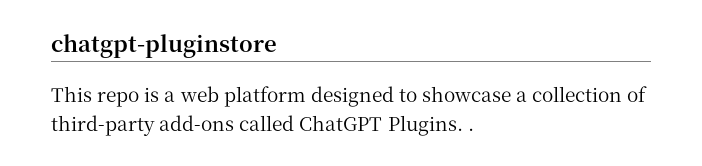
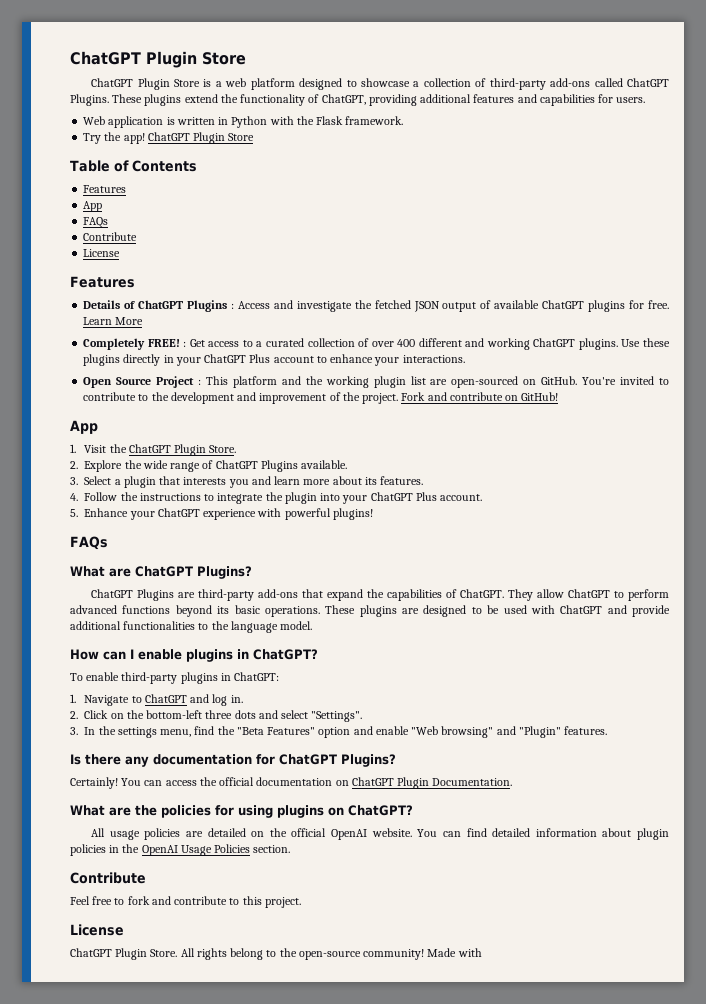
[51,34,277,58] [51,86,140,107] chatgpt-pluginstore // This repo -> [70,51,246,68] [91,78,200,90] ChatGPT Plugin Store // ChatGPT Plugin Store
[467,128,474,131] . -> [112,94,646,106] [83,116,404,128] [83,132,255,144] [70,160,197,172] [83,185,127,193] [83,201,103,212] [83,217,109,228] [83,232,138,241] [83,249,121,257] [70,276,135,288] [83,300,669,312] [83,317,144,325] [83,338,670,350] [83,354,465,366] [83,376,669,388] [83,392,559,404] [70,420,98,434] [70,444,237,456] [70,460,348,472] [70,476,424,488] [70,492,483,504] [70,508,373,520] [70,536,108,550] [70,566,252,579] [91,589,670,601] [70,605,670,617] [70,621,313,633] [70,649,318,662] [70,672,280,684] [70,694,243,706] [70,710,363,722] [70,726,607,738] [70,754,396,767] [70,777,513,789] [70,805,413,818] [91,828,670,840] [70,844,291,856] [70,872,146,884] [70,896,301,908] [70,924,124,936] [70,948,482,960] These plugins extend the functionality of ChatGPT, providing additional features and capabilities for users. // Web application is written in Python with the Flask framework. // Try the app! ChatGPT Plugin Store // Table of Contents // Features // App // FAQs // Contribute // License // Features // Details of ChatGPT Plugins : Access and investigate the fetched JSON output of available ChatGPT plugins for free. Learn More // Completely FREE! : Get access to a curated collection of over 400 different and working ChatGPT plugins. Use these plugins directly in your ChatGPT Plus account to enhance your interactions. // Open Source Project : This platform and the working plugin list are open-sourced on GitHub. You're invited to contribute to the development and improvement of the project. Fork and contribute on GitHub! // App // 1. Visit the ChatGPT Plugin Store. // 2. Explore the wide range of ChatGPT Plugins available. // 3. Select a plugin that interests you and learn more about its features. // 4. Follow the instructions to integrate the plugin into your ChatGPT Plus account. // 5. Enhance your ChatGPT experience with powerful plugins! // FAQs // What are ChatGPT Plugins? // ChatGPT Plugins are third-party add-ons that expand the capabilities of ChatGPT. They allow ChatGPT to perform advanced functions beyond its basic operations. These plugins are designed to be used with ChatGPT and provide additional functionalities to the language model. // How can I enable plugins in ChatGPT? // To enable third-party plugins in ChatGPT: // 1. Navigate to ChatGPT and log in. // 2. Click on the bottom-left three dots and select "Settings". // 3. In the settings menu, find the "Beta Features" option and enable "Web browsing" and "Plugin" features. // Is there any documentation for ChatGPT Plugins? // Certainly! You can access the official documentation on ChatGPT Plugin Documentation. // What are the policies for using plugins on ChatGPT? // All usage policies are detailed on the official OpenAI website. You can find detailed information about plugin policies in the OpenAI Usage Policies section. // Contribute // Feel free to fork and contribute to this project. // License // ChatGPT Plugin Store. All rights belong to the open-source community! Made with

